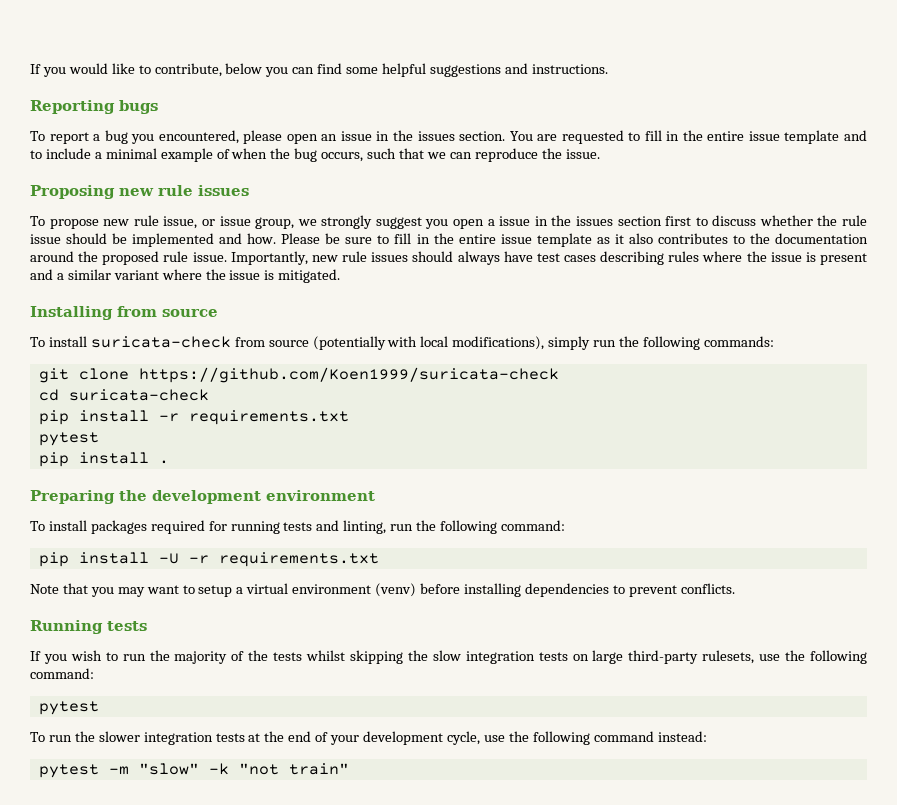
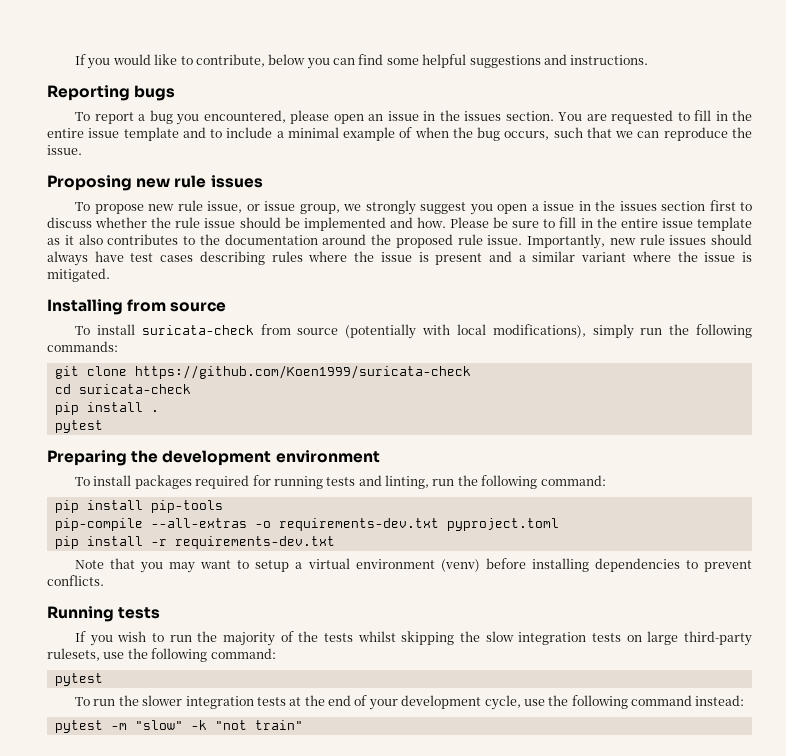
[158,410,349,425] [38,432,99,446] [38,452,169,467] -r requirements.txt // pytest // pip install . -> [150,410,159,412] [54,420,103,433] . // pytest
[158,552,379,567] -U -r requirements.txt -> [150,500,223,513] [54,518,559,531] [54,536,335,549] pip-tools // pip-compile --all-extras -o requirements-dev.txt pyproject.toml // pip install -r requirements-dev.txt

